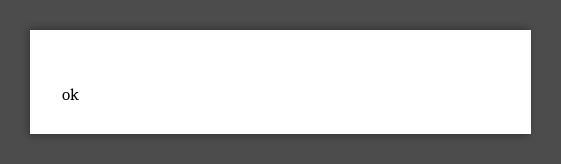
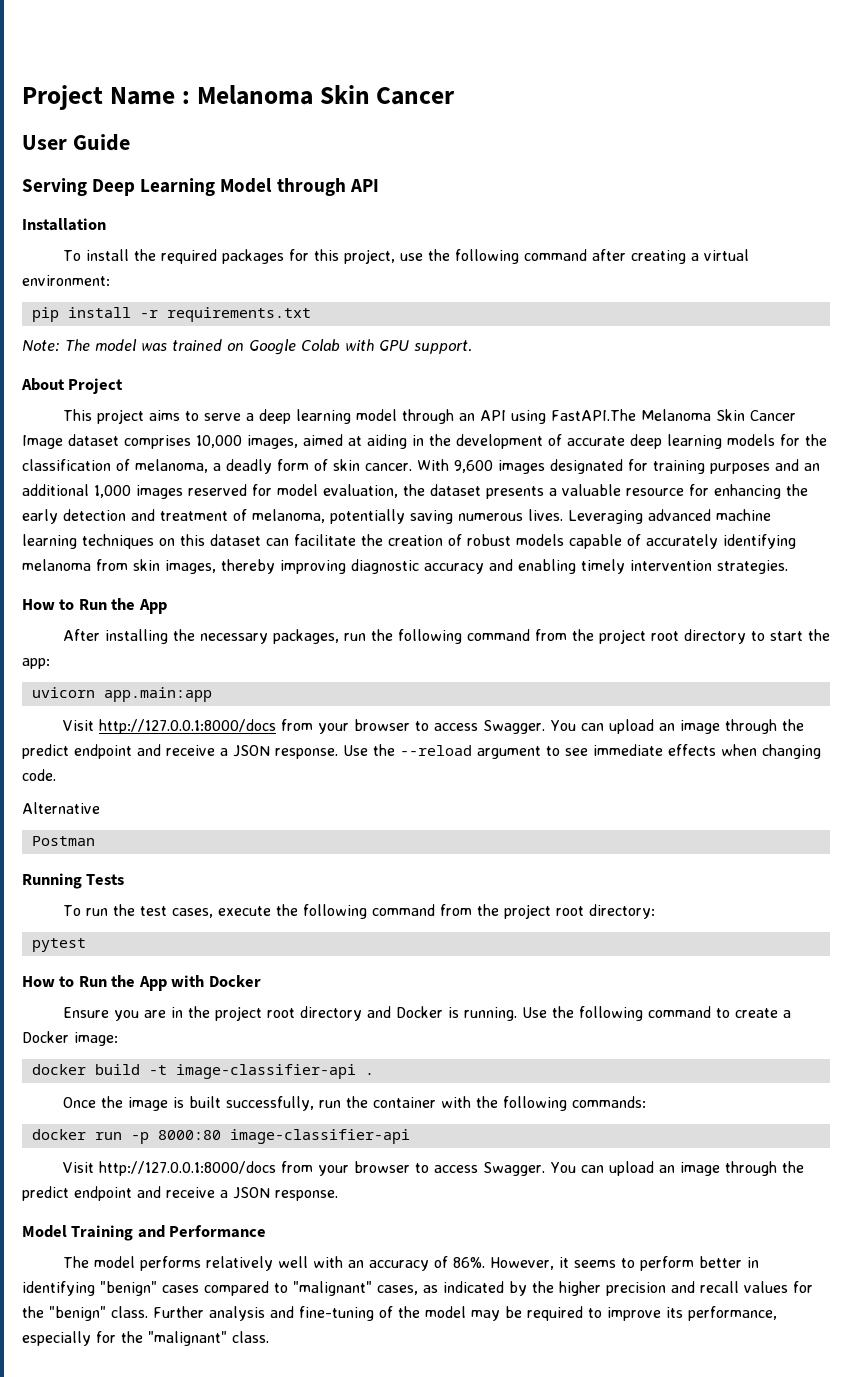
[62,88,79,100] ok -> [22,85,456,110] [22,134,130,151] [22,178,379,196] [22,218,106,231] [62,249,749,264] [22,275,110,286] [31,307,311,322] [22,339,472,355] [21,378,124,394] [62,409,796,424] [22,434,827,449] [22,459,820,474] [22,484,808,499] [22,509,771,524] [22,534,796,549] [22,559,788,574] [22,598,167,614] [62,629,830,644] [22,658,50,669] [31,687,212,702] [62,719,804,734] [22,744,821,759] [22,769,56,781] [22,802,100,814] [31,836,95,846] [22,873,125,889] [62,904,655,919] [31,938,86,952] [22,975,261,991] [62,1006,791,1021] [22,1031,118,1046] [31,1064,374,1079] [62,1096,646,1111] [31,1129,410,1144] [62,1161,804,1176] [22,1186,338,1201] [22,1225,267,1241] [62,1256,759,1271] [22,1281,813,1296] [22,1306,777,1321] [22,1331,269,1346] Project Name : Melanoma Skin Cancer // User Guide // Serving Deep Learning Model through API // Installation // To install the required packages for this project, use the following command after creating a virtual environment: // pip install -r requirements.txt // Note: The model was trained on Google Colab with GPU support. // About Project // This project aims to serve a deep learning model through an API using FastAPI.The Melanoma Skin Cancer Image dataset comprises 10,000 images, aimed at aiding in the development of accurate deep learning models for the classification of melanoma, a deadly form of skin cancer. With 9,600 images designated for training purposes and an additional 1,000 images reserved for model evaluation, the dataset presents a valuable resource for enhancing the early detection and treatment of melanoma, potentially saving numerous lives. Leveraging advanced machine learning techniques on this dataset can facilitate the creation of robust models capable of accurately identifying melanoma from skin images, thereby improving diagnostic accuracy and enabling timely intervention strategies. // How to Run the App // After installing the necessary packages, run the following command from the project root directory to start the app: // uvicorn app.main:app // Visit http://127.0.0.1:8000/docs from your browser to access Swagger. You can upload an image through the predict endpoint and receive a JSON response. Use the --reload argument to see immediate effects when changing code. // Alternative // Postman // Running Tests // To run the test cases, execute the following command from the project root directory: // pytest // How to Run the App with Docker // Ensure you are in the project root directory and Docker is running. Use the following command to create a Docker image: // docker build -t image-classifier-api . // Once the image is built successfully, run the container with the following commands: // docker run -p 8000:80 image-classifier-api // Visit http://127.0.0.1:8000/docs from your browser to access Swagger. You can upload an image through the predict endpoint and receive a JSON response. // Model Training and Performance // The model performs relatively well with an accuracy of 86%. However, it seems to perform better in identifying "benign" cases compared to "malignant" cases, as indicated by the higher precision and recall values for the "benign" class. Further analysis and fine-tuning of the model may be required to improve its performance, especially for the "malignant" class.

